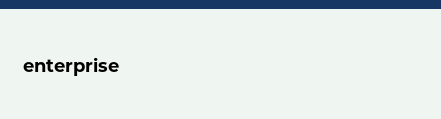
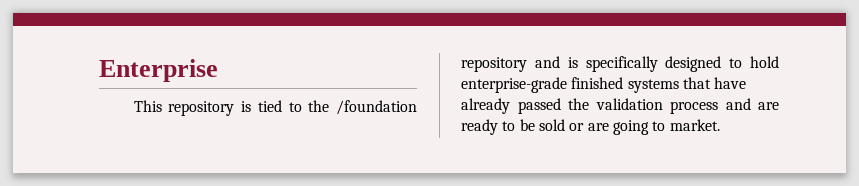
[23,57,119,76] enterprise -> [99,59,218,82] [133,100,418,116] [461,56,779,72] [461,77,747,93] [461,98,779,114] [461,119,720,135] Enterprise // This repository is tied to the /foundation repository and is specifically designed to hold enterprise-grade finished systems that have already passed the validation process and are ready to be sold or are going to market.

